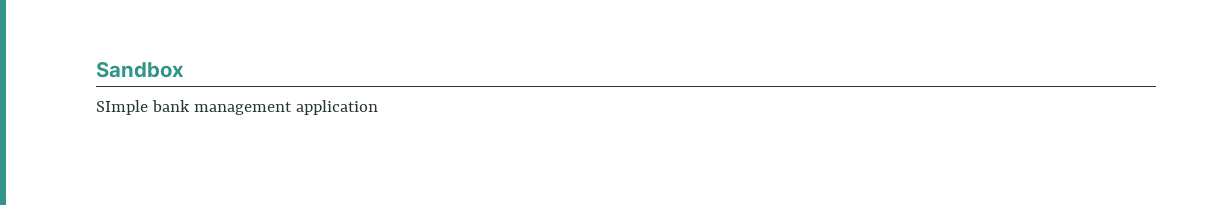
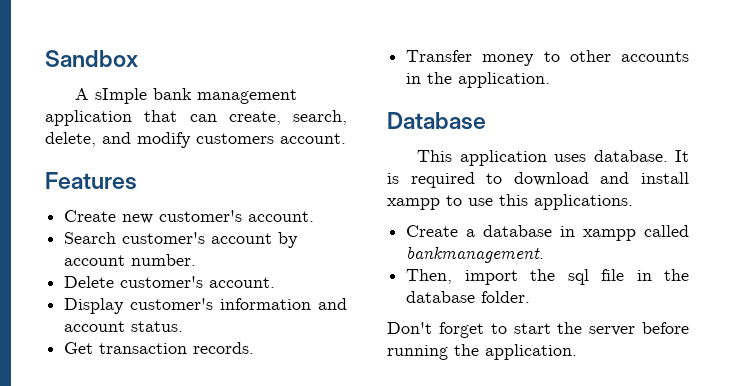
[96,100,148,115] SImple -> [75,88,148,104] A sImple
(378, 107) none -> [144,110,347,125] [45,132,346,148] [45,172,137,190] [64,210,315,224] [64,232,299,248] [64,254,197,266] [64,276,276,288] [64,298,348,314] [64,321,184,332] [64,342,255,354] [406,50,689,66] [406,72,551,88] [387,112,486,130] [417,150,689,166] [387,172,689,188] [387,194,633,210] [406,225,689,241] [406,246,545,263] [406,269,689,285] [406,291,531,303] [387,322,689,338] [387,344,577,360] that can create, search, delete, and modify customers account. // Features // Create new customer's account. // Search customer's account by account number. // Delete customer's account. // Display customer's information and account status. // Get transaction records. // Transfer money to other accounts in the application. // Database // This application uses database. It is required to download and install xampp to use this applications. // Create a database in xampp called bankmanagement. // Then, import the sql file in the database folder. // Don't forget to start the server before running the application.

